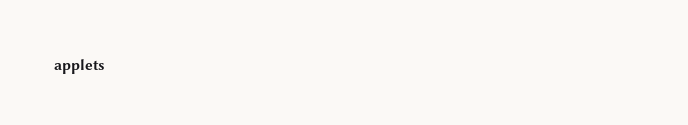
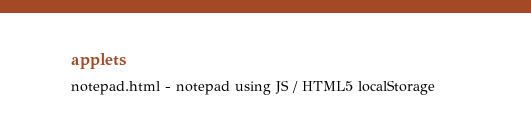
(105, 66) none -> [71,80,435,95] // notepad.html - notepad using JS / HTML5 localStorage

